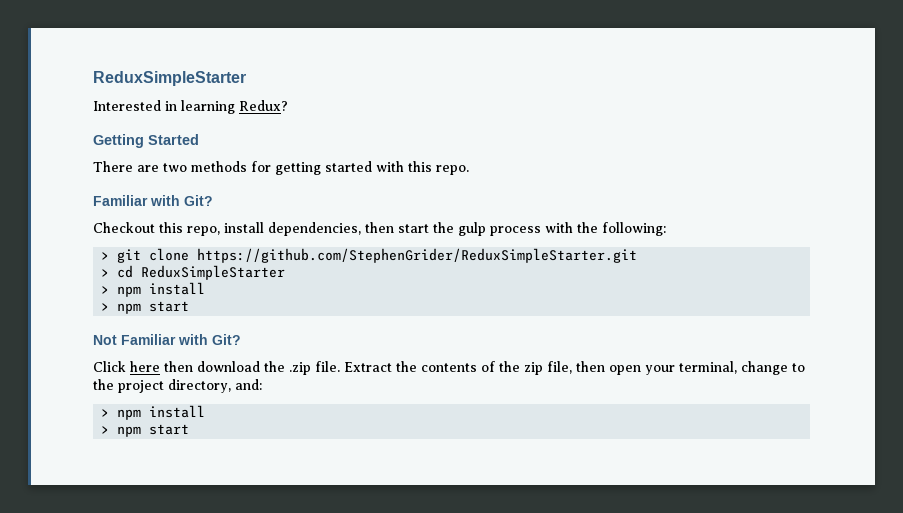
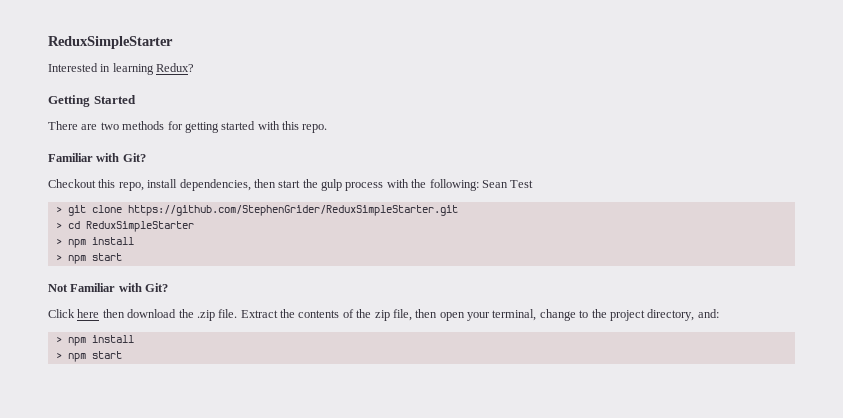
(666, 229) none -> [481,180,534,188] Sean Test

